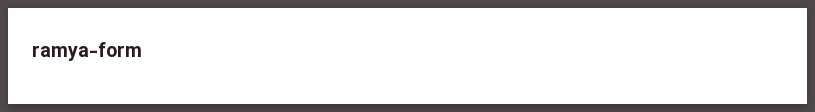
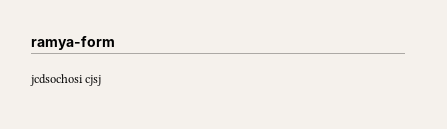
(142, 51) none -> [30,74,102,86] // jcdsochosi cjsj

